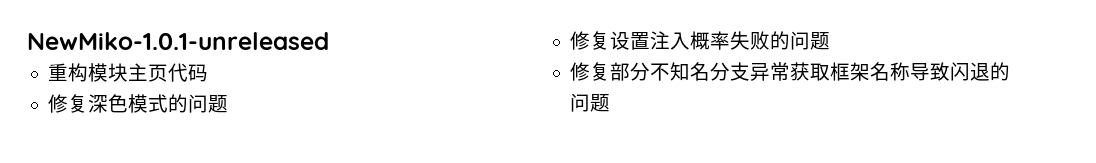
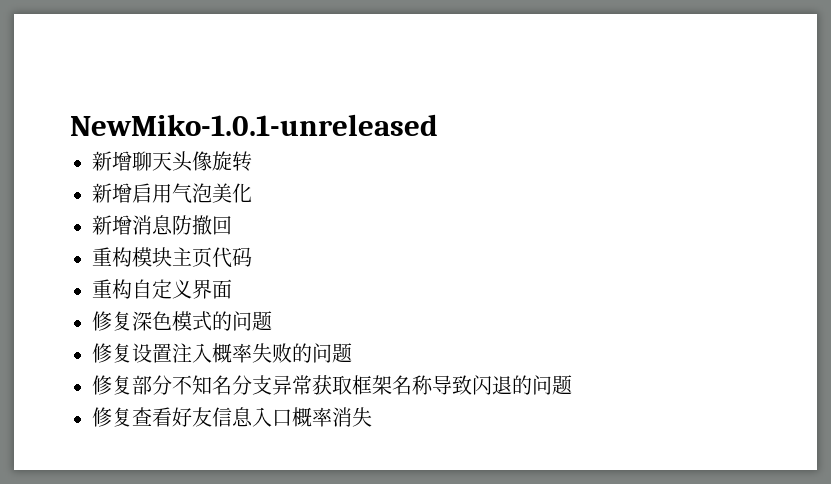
(329, 41) none -> [92,151,252,172] [92,183,252,203] [92,215,232,235] // 新增聊天头像旋转 // 新增启用气泡美化 // 新增消息防撤回
(209, 73) none -> [92,279,232,299] // 重构自定义界面
(611, 103) none -> [92,407,372,427] // 修复查看好友信息入口概率消失

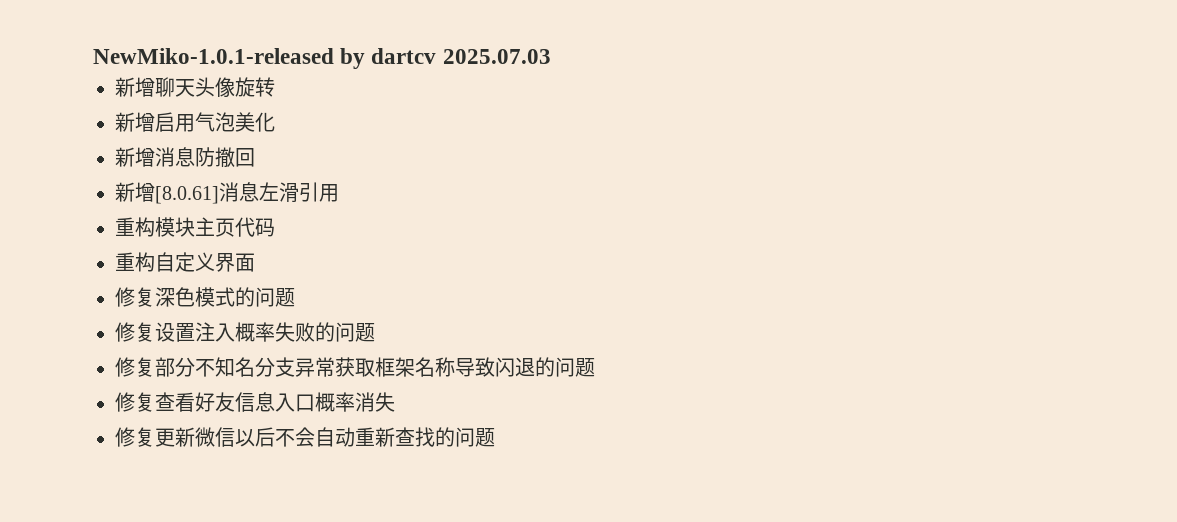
[70,114,438,136] NewMiko-1.0.1-unreleased -> [93,48,551,69] NewMiko-1.0.1-released by dartcv 2025.07.03
(232, 225) none -> [115,182,339,204] // 新增[8.0.61]消息左滑引用
(372, 417) none -> [115,427,495,447] // 修复更新微信以后不会自动重新查找的问题

